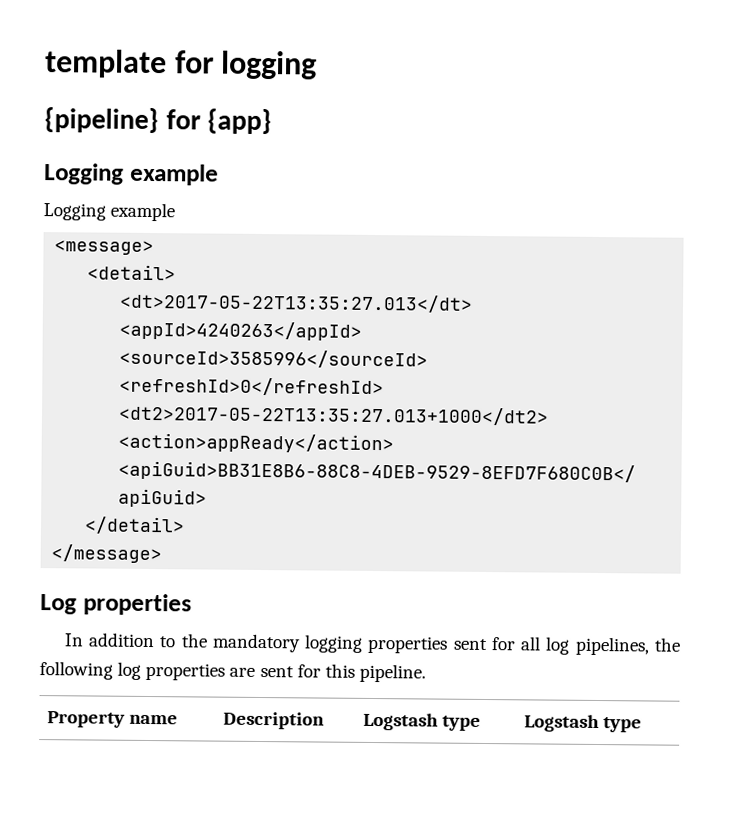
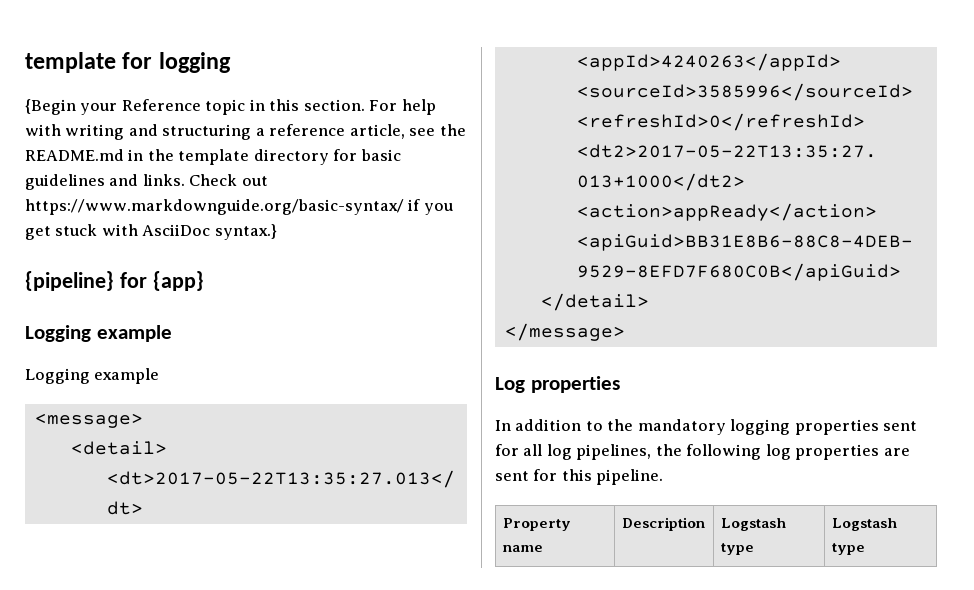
(318, 65) none -> [25,99,436,115] [25,124,466,140] [25,149,401,165] [25,174,268,190] [25,199,453,215] [25,224,277,240] // {Begin your Reference topic in this section. For help with writing and structuring a reference article, see the README.md in the template directory for basic guidelines and links. Check out https://www.markdownguide.org/basic-syntax/ if you get stuck with AsciiDoc syntax.}

